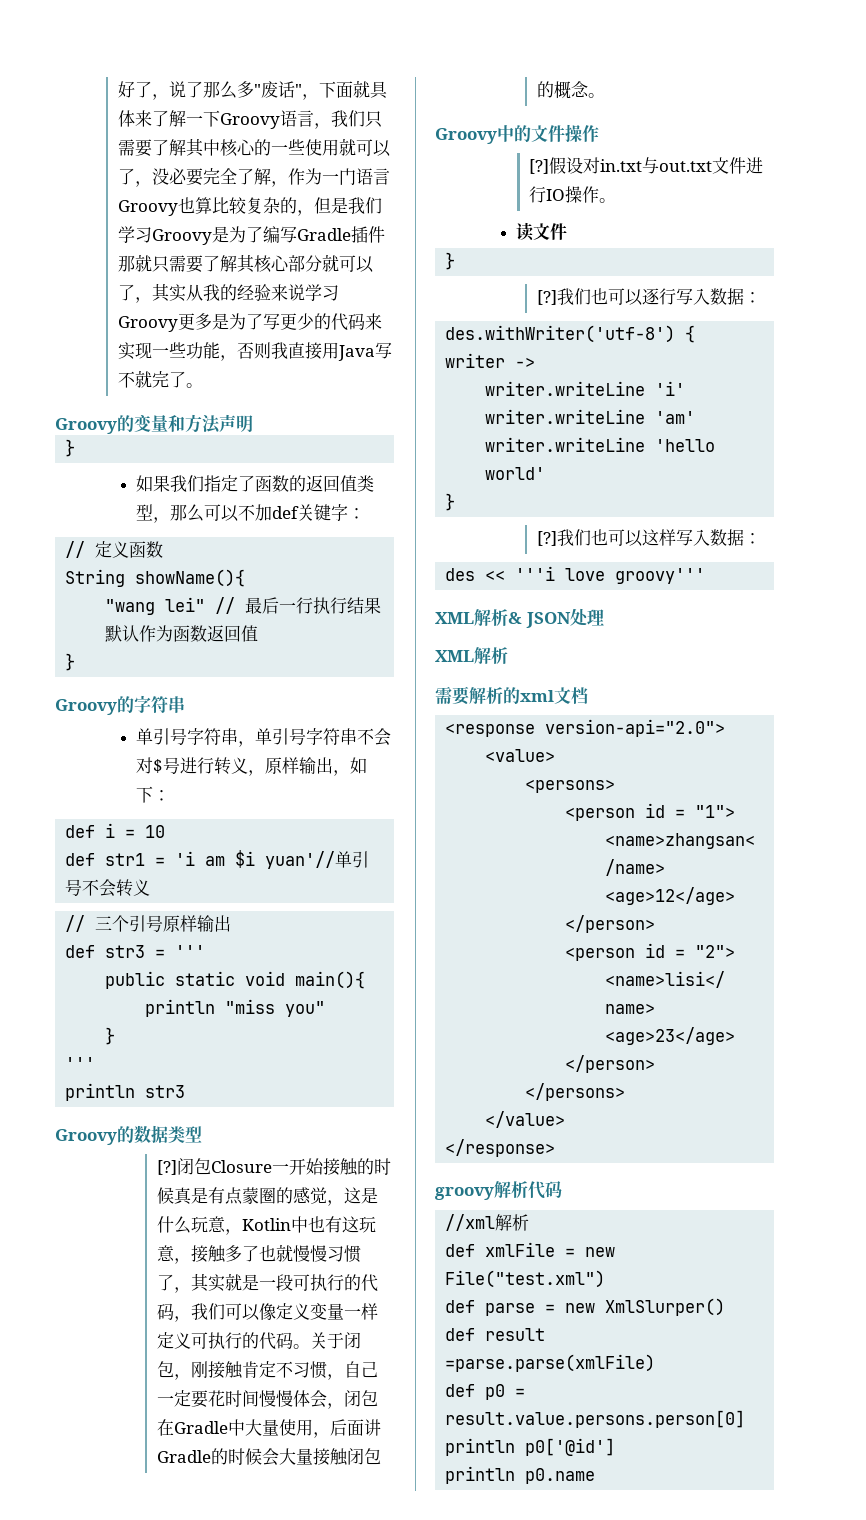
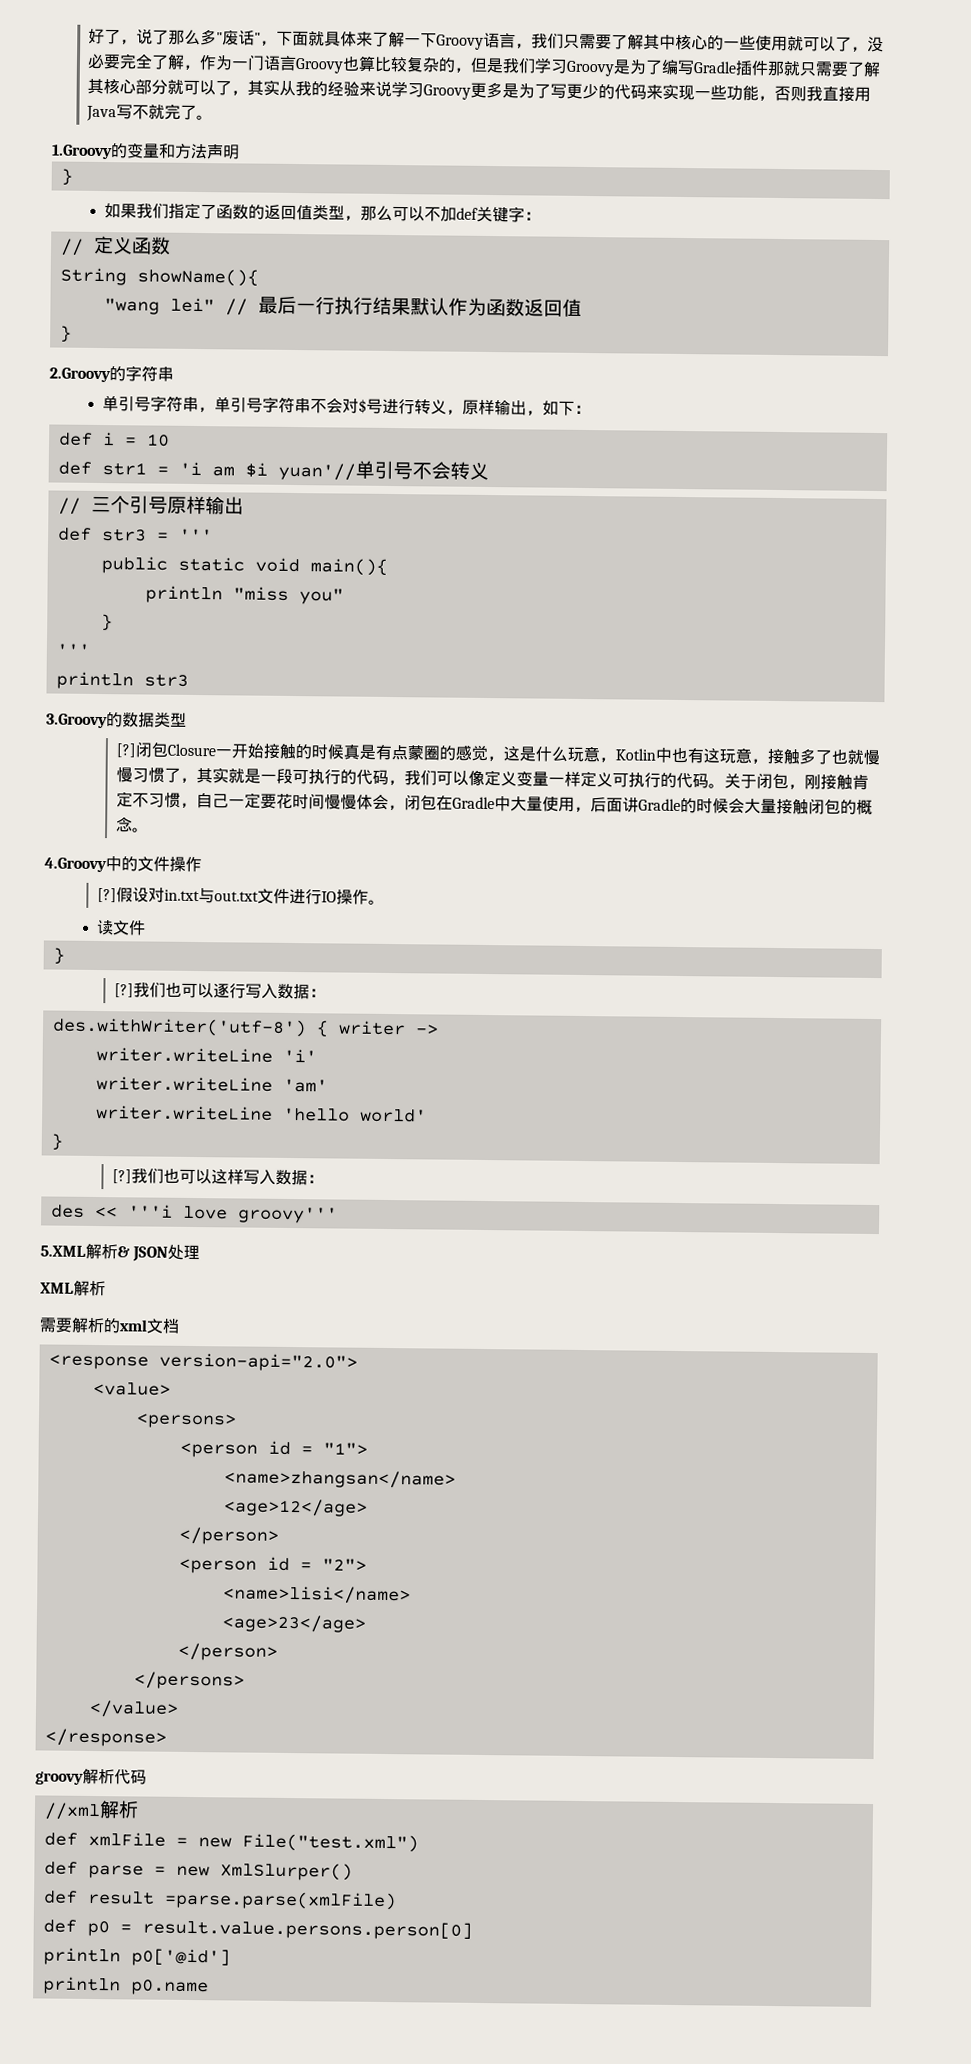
[55,418,117,434] Groovy -> [51,144,113,160] 1.Groovy
[55,699,117,715] Groovy -> [49,367,111,383] 2.Groovy
[55,1129,117,1145] Groovy -> [46,713,108,729] 3.Groovy
[435,128,497,144] Groovy -> [44,857,107,873] 4.Groovy
[435,612,474,624] XML -> [40,1245,86,1257] 5.XML

